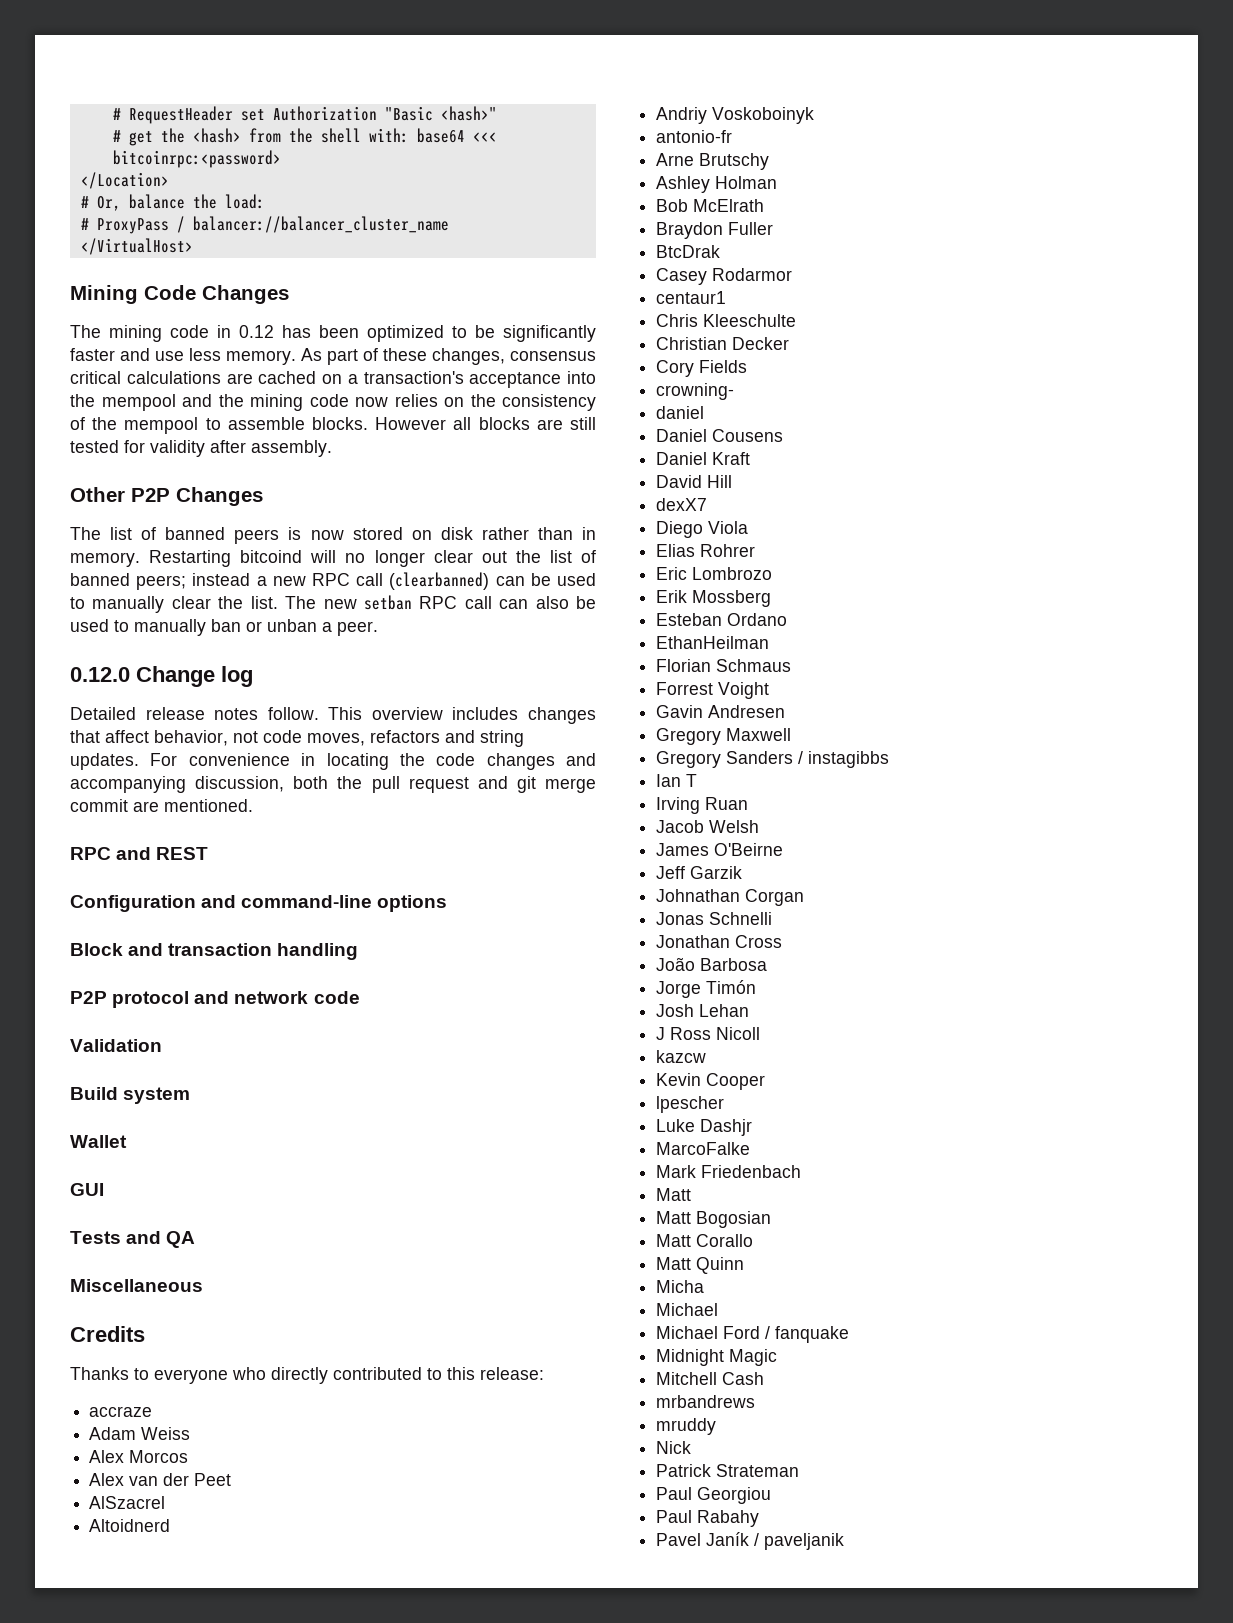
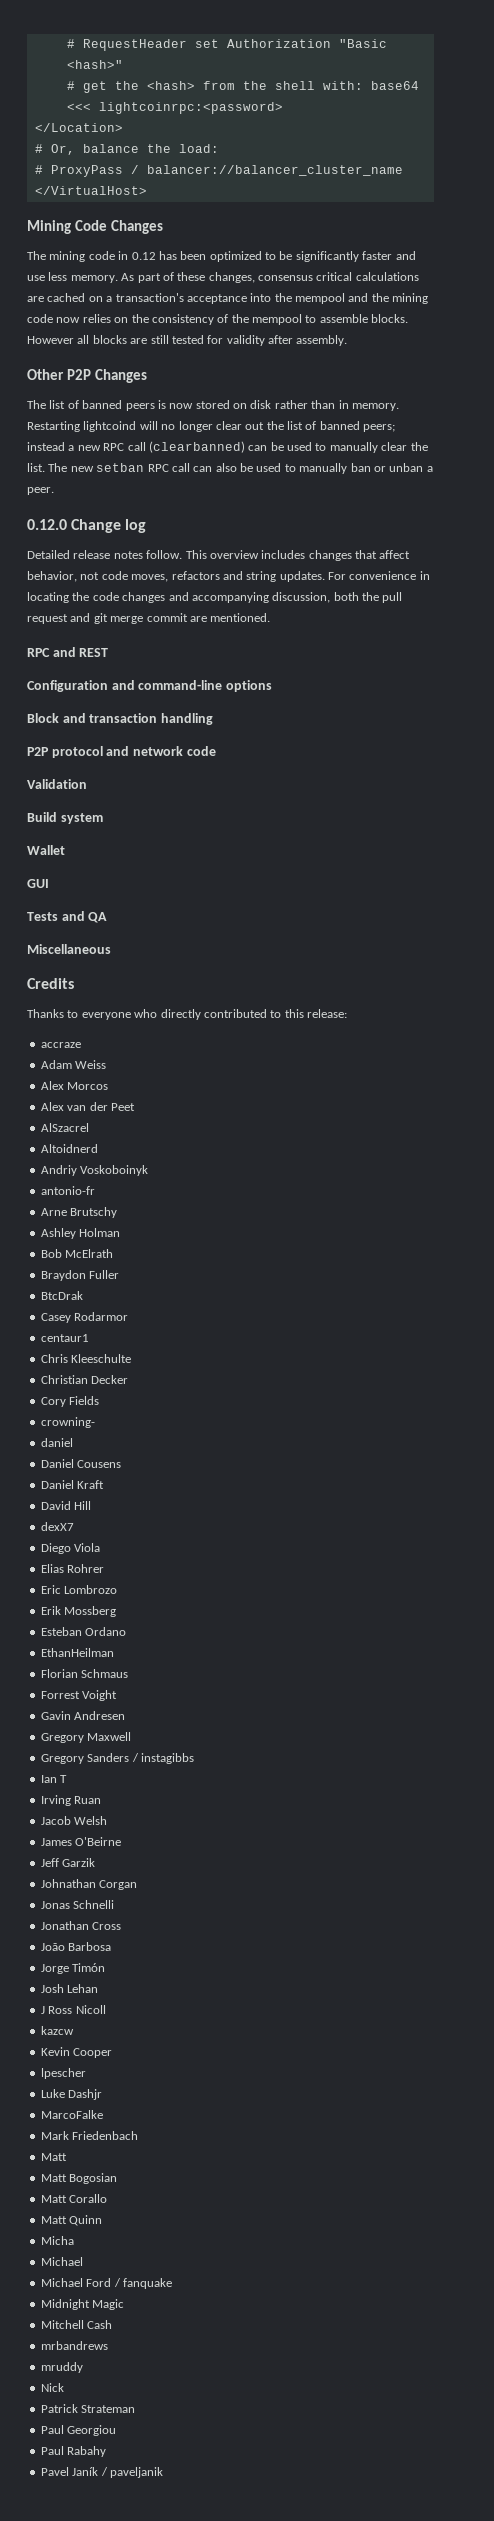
[112,150,281,168] bitcoinrpc:<password> -> [98,102,283,114] lightcoinrpc:<password>
[240,550,303,563] bitcoind -> [83,421,137,432] lightcoind

